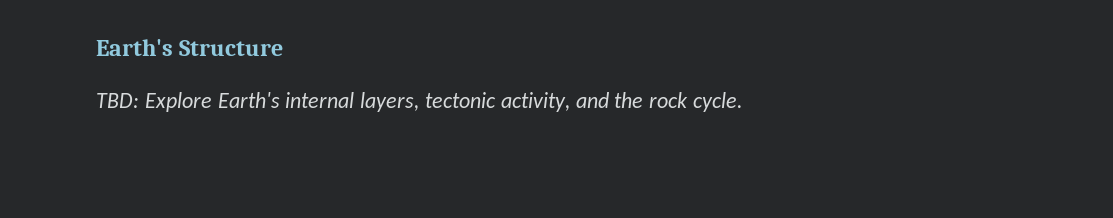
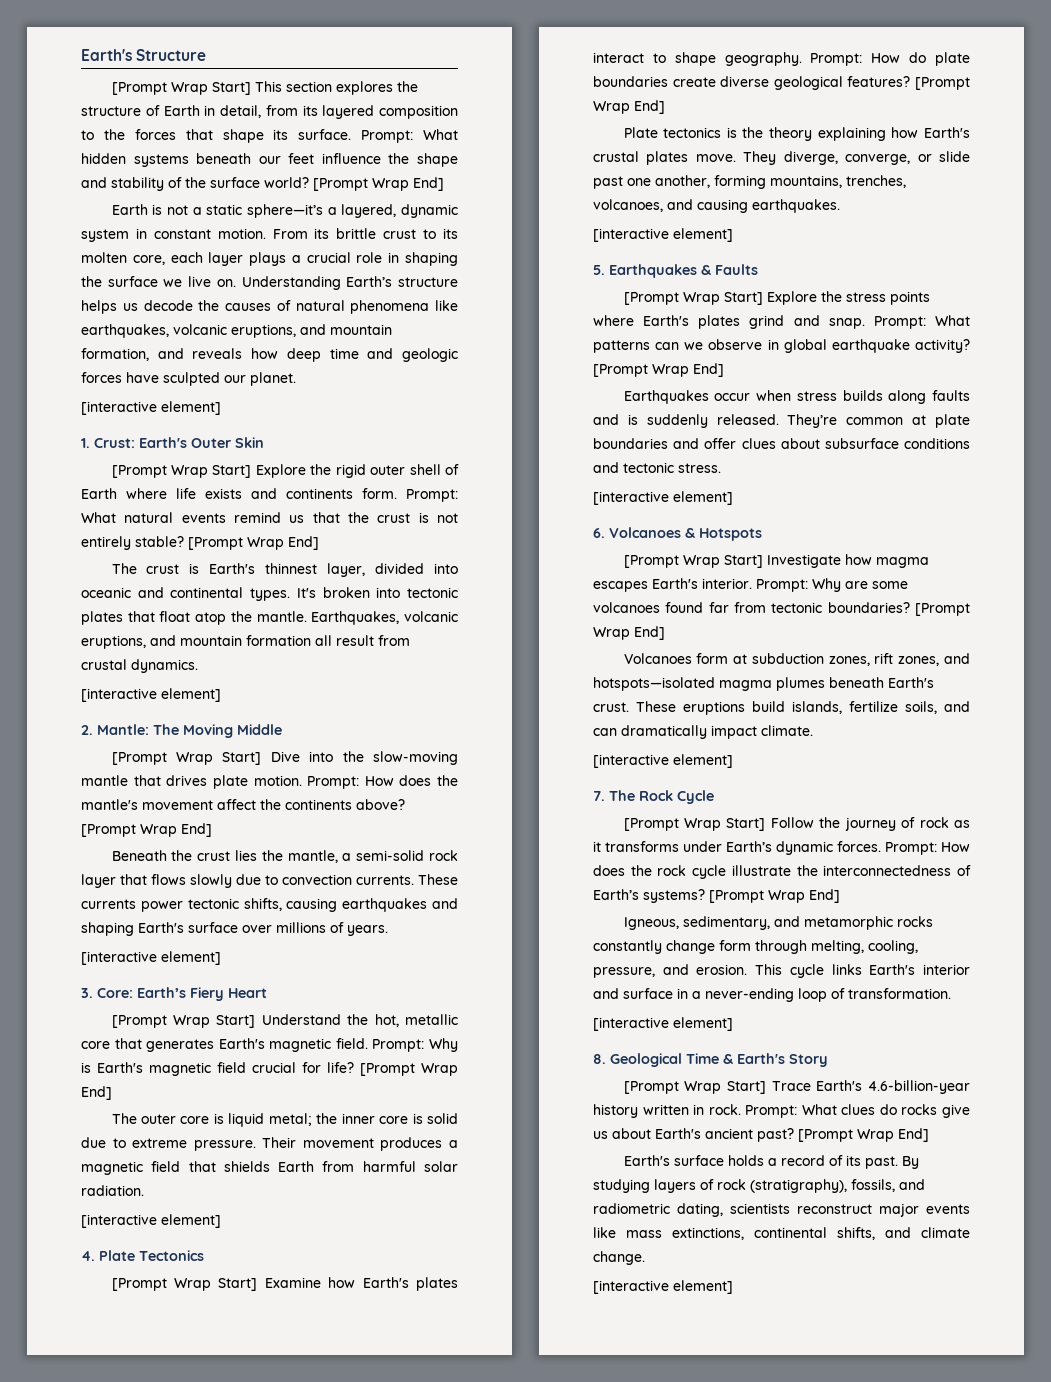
[96,92,744,112] TBD: Explore Earth's internal layers, tectonic activity, and the rock cycle. -> [111,81,418,95] [81,105,458,119] [81,129,458,143] [81,153,458,167] [81,177,444,191] [111,204,458,218] [81,228,459,242] [81,252,458,266] [81,276,458,290] [81,300,458,314] [81,324,392,338] [81,348,459,362] [81,372,296,386] [81,401,221,415] [81,437,264,448] [111,464,459,478] [81,488,458,502] [81,512,458,523] [81,536,319,550] [111,563,458,577] [81,587,459,601] [81,611,459,625] [81,635,410,649] [81,659,198,673] [81,688,221,702] [81,724,282,738] [111,751,458,765] [81,775,458,789] [81,799,405,810] [81,823,212,837] [111,850,458,863] [81,874,458,888] [81,898,458,912] [81,922,388,936] [81,951,221,965] [81,987,267,1001] [111,1014,458,1028] [81,1038,458,1052] [81,1062,458,1076] [81,1086,112,1100] [111,1113,458,1127] [81,1137,458,1151] [81,1161,458,1175] [81,1185,144,1196] [81,1214,221,1228] [81,1250,204,1261] [111,1277,458,1291] [593,52,970,66] [593,76,970,90] [593,100,665,114] [623,127,970,141] [593,151,970,165] [593,175,906,189] [593,199,840,213] [593,228,733,242] [593,264,758,278] [623,291,930,305] [593,315,970,329] [593,339,970,353] [593,363,724,377] [623,390,970,404] [593,414,970,428] [593,438,970,449] [593,462,721,473] [593,491,733,505] [593,527,762,541] [623,554,929,568] [593,578,908,592] [593,602,970,616] [593,626,665,640] [623,653,970,666] [593,677,934,691] [593,701,970,715] [593,725,813,739] [593,754,733,768] [593,790,714,804] [623,817,970,831] [593,841,970,855] [593,865,971,879] [593,889,840,903] [623,916,933,930] [593,940,918,954] [593,964,970,978] [593,988,951,1002] [593,1017,733,1031] [593,1053,828,1067] [623,1080,970,1094] [593,1104,970,1118] [593,1128,929,1142] [623,1155,919,1169] [593,1179,925,1193] [593,1203,970,1217] [593,1227,970,1240] [593,1251,645,1265] [593,1280,733,1294] [Prompt Wrap Start] This section explores the structure of Earth in detail, from its layered composition to the forces that shape its surface. Prompt: What hidden systems beneath our feet influence the shape and stability of the surface world? [Prompt Wrap End] // Earth is not a static sphere—it’s a layered, dynamic system in constant motion. From its brittle crust to its molten core, each layer plays a crucial role in shaping the surface we live on. Understanding Earth’s structure helps us decode the causes of natural phenomena like earthquakes, volcanic eruptions, and mountain formation, and reveals how deep time and geologic forces have sculpted our planet. // [interactive element] // 1. Crust: Earth's Outer Skin // [Prompt Wrap Start] Explore the rigid outer shell of Earth where life exists and continents form. Prompt: What natural events remind us that the crust is not entirely stable? [Prompt Wrap End] // The crust is Earth's thinnest layer, divided into oceanic and continental types. It's broken into tectonic plates that float atop the mantle. Earthquakes, volcanic eruptions, and mountain formation all result from crustal dynamics. // [interactive element] // 2. Mantle: The Moving Middle // [Prompt Wrap Start] Dive into the slow-moving mantle that drives plate motion. Prompt: How does the mantle's movement affect the continents above? [Prompt Wrap End] // Beneath the crust lies the mantle, a semi-solid rock layer that flows slowly due to convection currents. These currents power tectonic shifts, causing earthquakes and shaping Earth's surface over millions of years. // [interactive element] // 3. Core: Earth’s Fiery Heart // [Prompt Wrap Start] Understand the hot, metallic core that generates Earth's magnetic field. Prompt: Why is Earth's magnetic field crucial for life? [Prompt Wrap End] // The outer core is liquid metal; the inner core is solid due to extreme pressure. Their movement produces a magnetic field that shields Earth from harmful solar radiation. // [interactive element] // 4. Plate Tectonics // [Prompt Wrap Start] Examine how Earth's plates interact to shape geography. Prompt: How do plate boundaries create diverse geological features? [Prompt Wrap End] // Plate tectonics is the theory explaining how Earth's crustal plates move. They diverge, converge, or slide past one another, forming mountains, trenches, volcanoes, and causing earthquakes. // [interactive element] // 5. Earthquakes & Faults // [Prompt Wrap Start] Explore the stress points where Earth's plates grind and snap. Prompt: What patterns can we observe in global earthquake activity? [Prompt Wrap End] // Earthquakes occur when stress builds along faults and is suddenly released. They’re common at plate boundaries and offer clues about subsurface conditions and tectonic stress. // [interactive element] // 6. Volcanoes & Hotspots // [Prompt Wrap Start] Investigate how magma escapes Earth's interior. Prompt: Why are some volcanoes found far from tectonic boundaries? [Prompt Wrap End] // Volcanoes form at subduction zones, rift zones, and hotspots—isolated magma plumes beneath Earth's crust. These eruptions build islands, fertilize soils, and can dramatically impact climate. // [interactive element] // 7. The Rock Cycle // [Prompt Wrap Start] Follow the journey of rock as it transforms under Earth’s dynamic forces. Prompt: How does the rock cycle illustrate the interconnectedness of Earth’s systems? [Prompt Wrap End] // Igneous, sedimentary, and metamorphic rocks constantly change form through melting, cooling, pressure, and erosion. This cycle links Earth's interior and surface in a never-ending loop of transformation. // [interactive element] // 8. Geological Time & Earth's Story // [Prompt Wrap Start] Trace Earth's 4.6-billion-year history written in rock. Prompt: What clues do rocks give us about Earth's ancient past? [Prompt Wrap End] // Earth's surface holds a record of its past. By studying layers of rock (stratigraphy), fossils, and radiometric dating, scientists reconstruct major events like mass extinctions, continental shifts, and climate change. // [interactive element]

